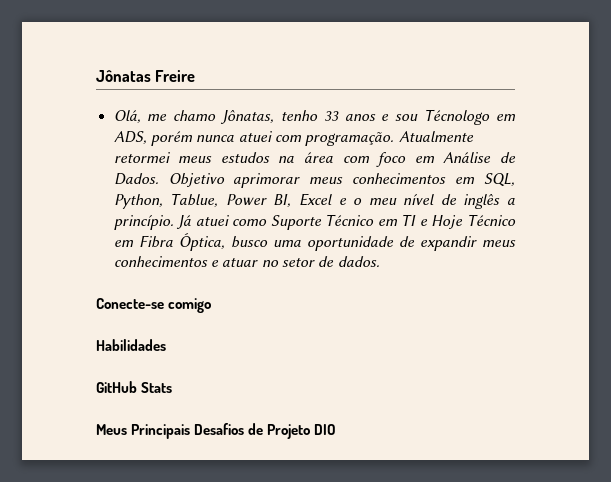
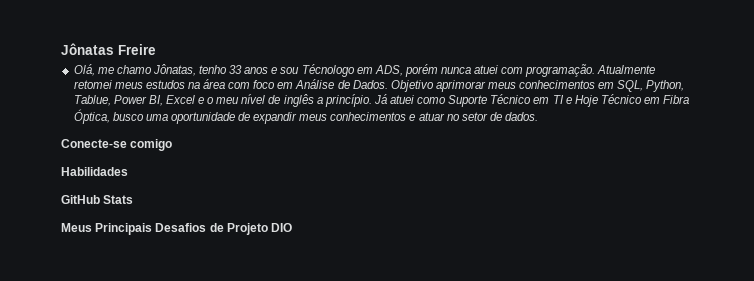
[113,152,170,163] retormei -> [73,80,112,89] retomei

